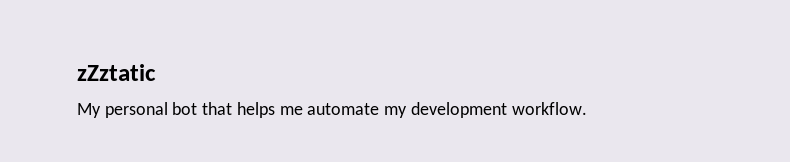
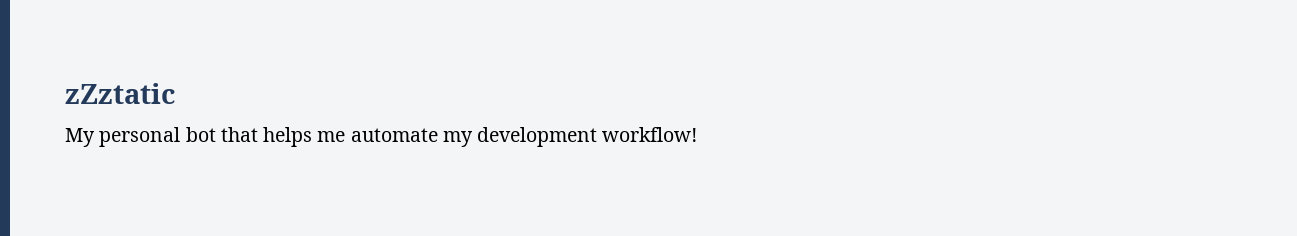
[511,102,587,115] workflow. -> [602,127,698,142] workflow!

